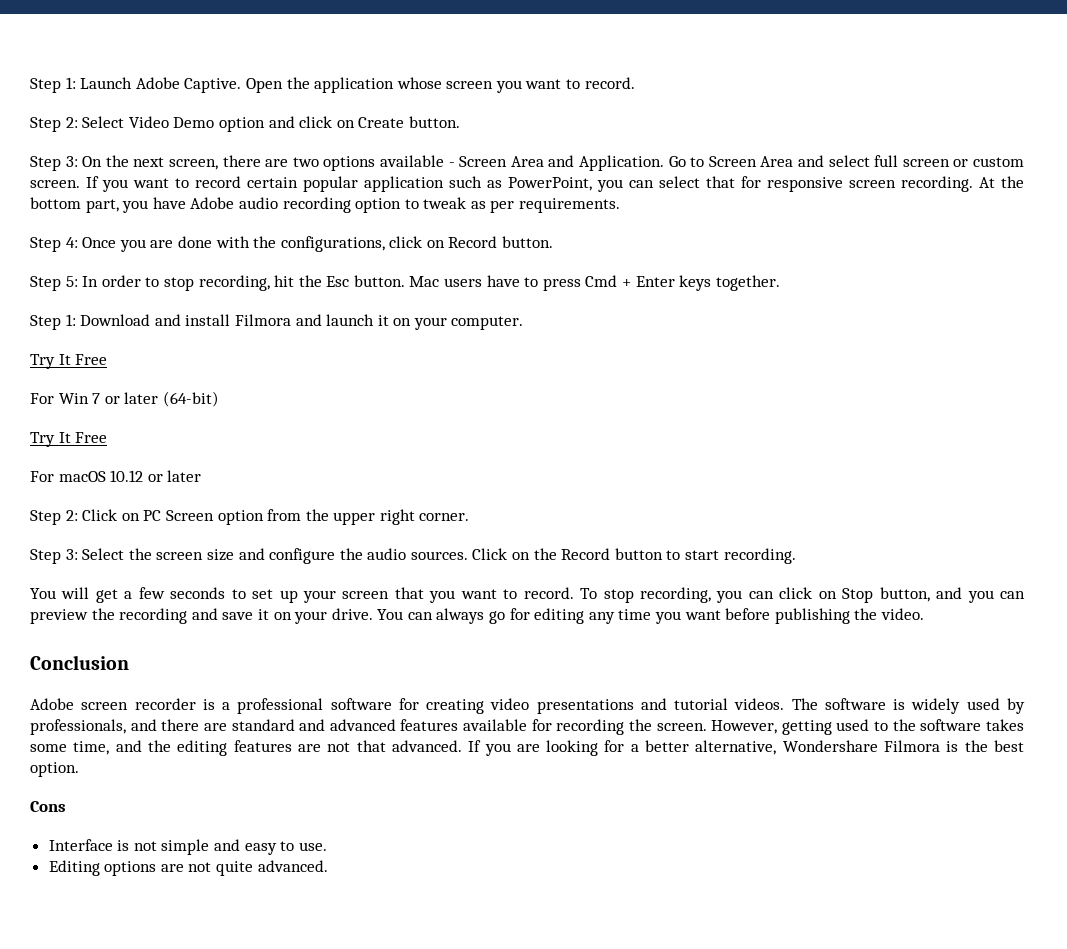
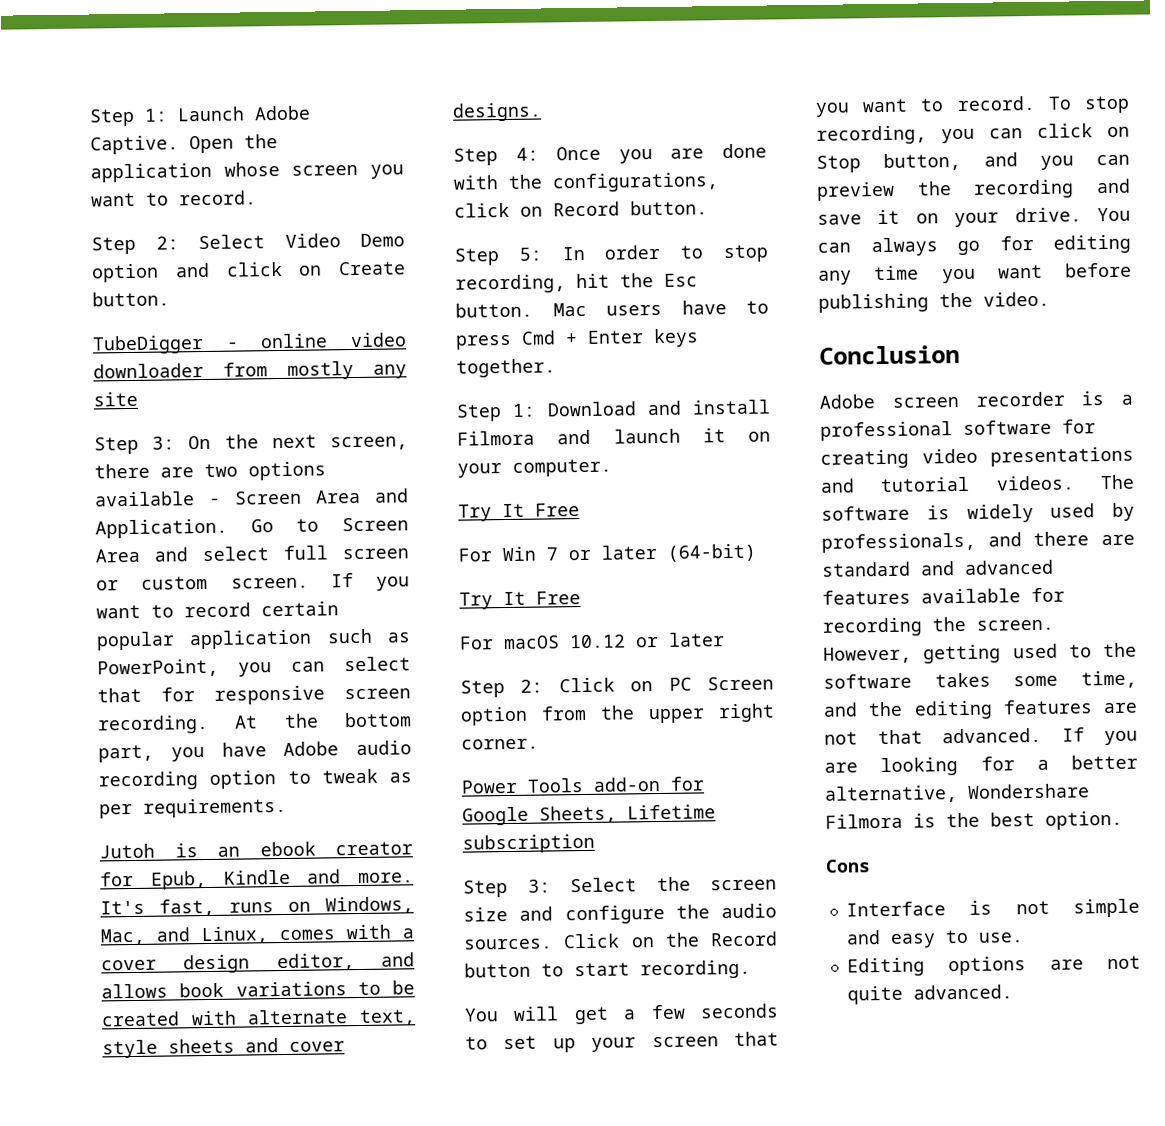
(460, 122) none -> [92,332,407,355] [93,361,407,380] [93,391,138,407] // TubeDigger - online video downloader from mostly any site
(621, 205) none -> [99,841,413,859] [100,869,414,890] [100,896,414,917] [100,924,414,946] [101,952,415,974] [101,980,415,999] [101,1009,416,1027] [102,1038,345,1059] [452,102,542,122] // Jutoh is an ebook creator for Epub, Kindle and more. It's fast, runs on Windows, Mac, and Linux, comes with a cover design editor, and allows book variations to be created with alternate text, style sheets and cover designs.
(470, 517) none -> [461,776,705,794] [462,804,716,826] [462,833,595,854] // Power Tools add-on for Google Sheets, Lifetime subscription

